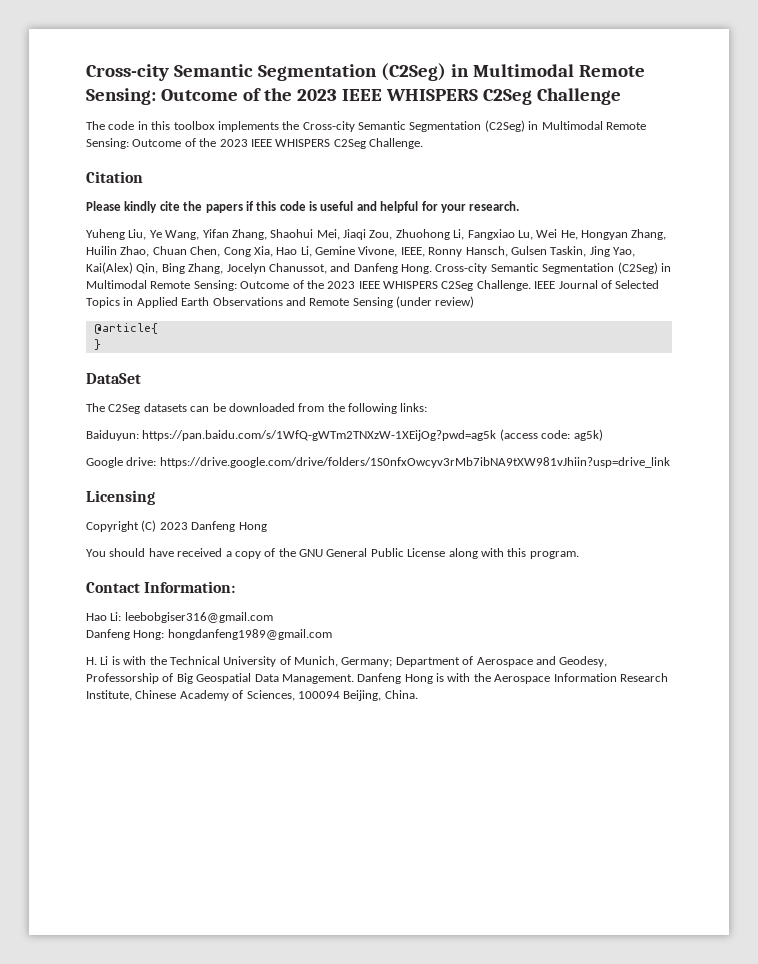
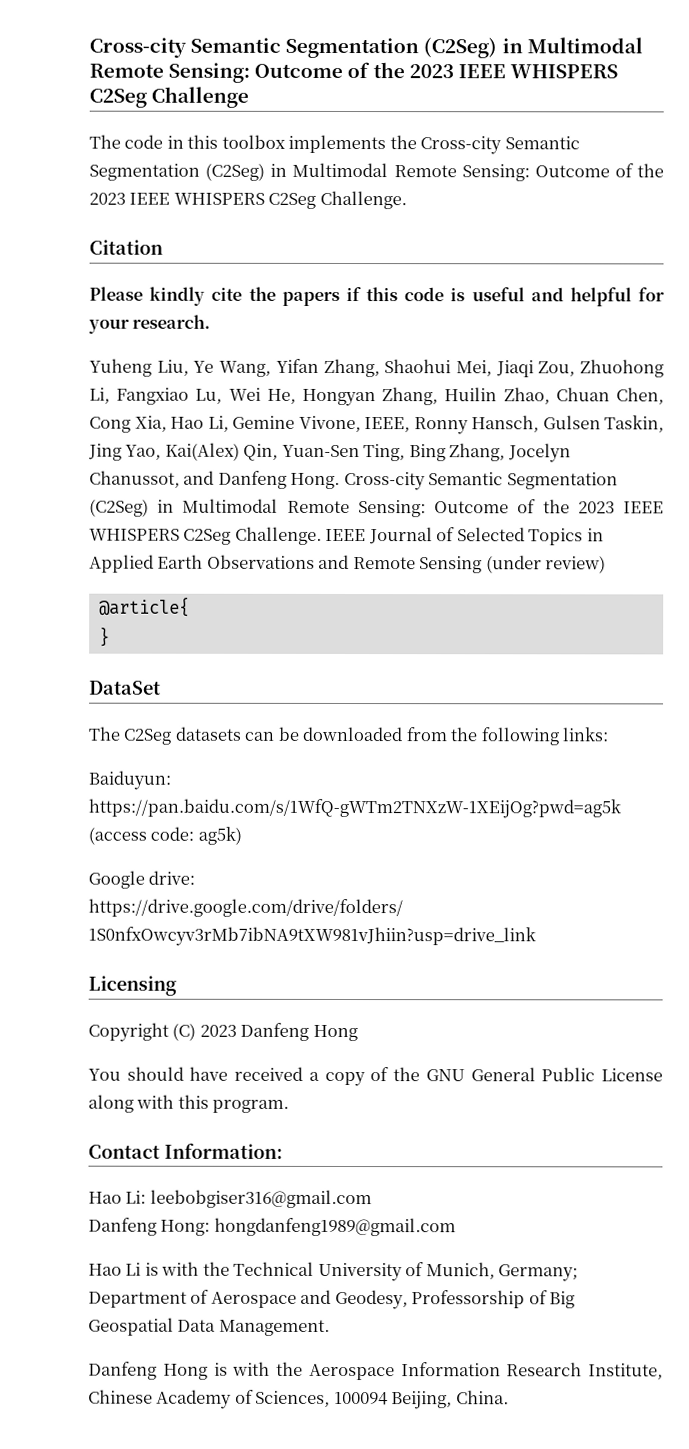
(159, 268) none -> [281,444,406,462] Yuan-Sen Ting,
[86,657,97,665] H. -> [88,1263,122,1276] Hao
(354, 679) none -> (330, 1327) //

